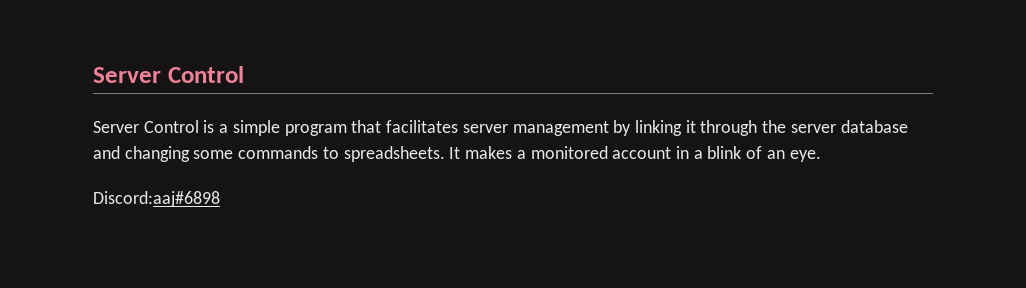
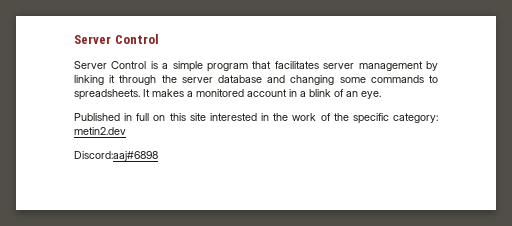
(821, 156) none -> [74,113,438,124] [74,127,126,135] // Published in full on this site interested in the work of the specific category: metin2.dev

